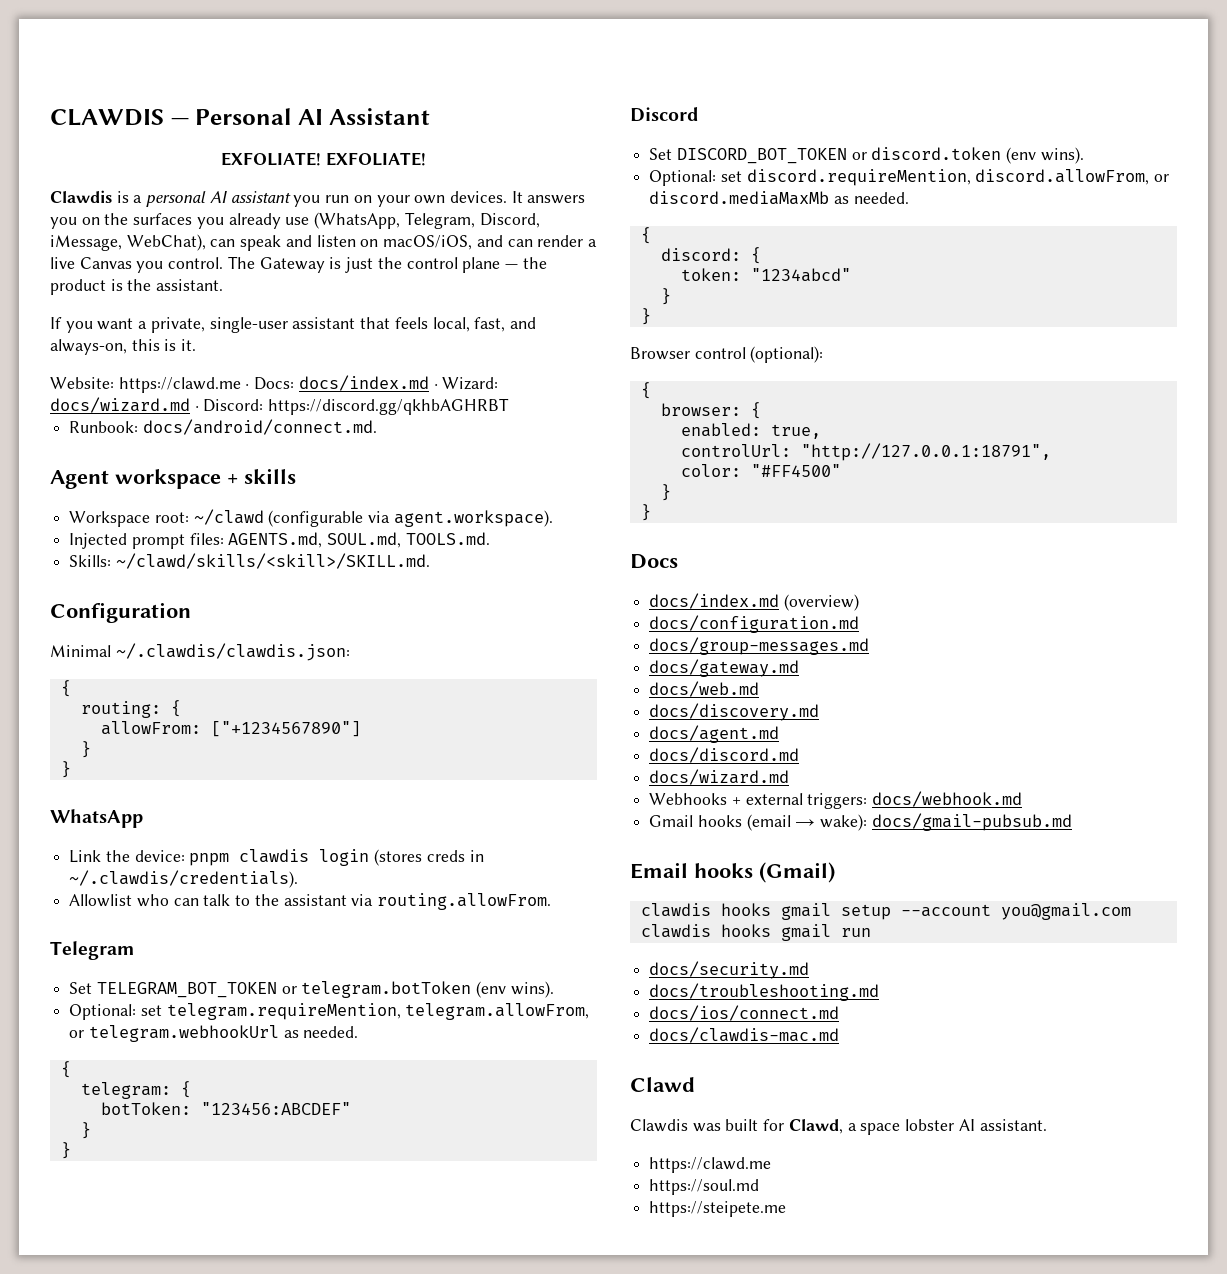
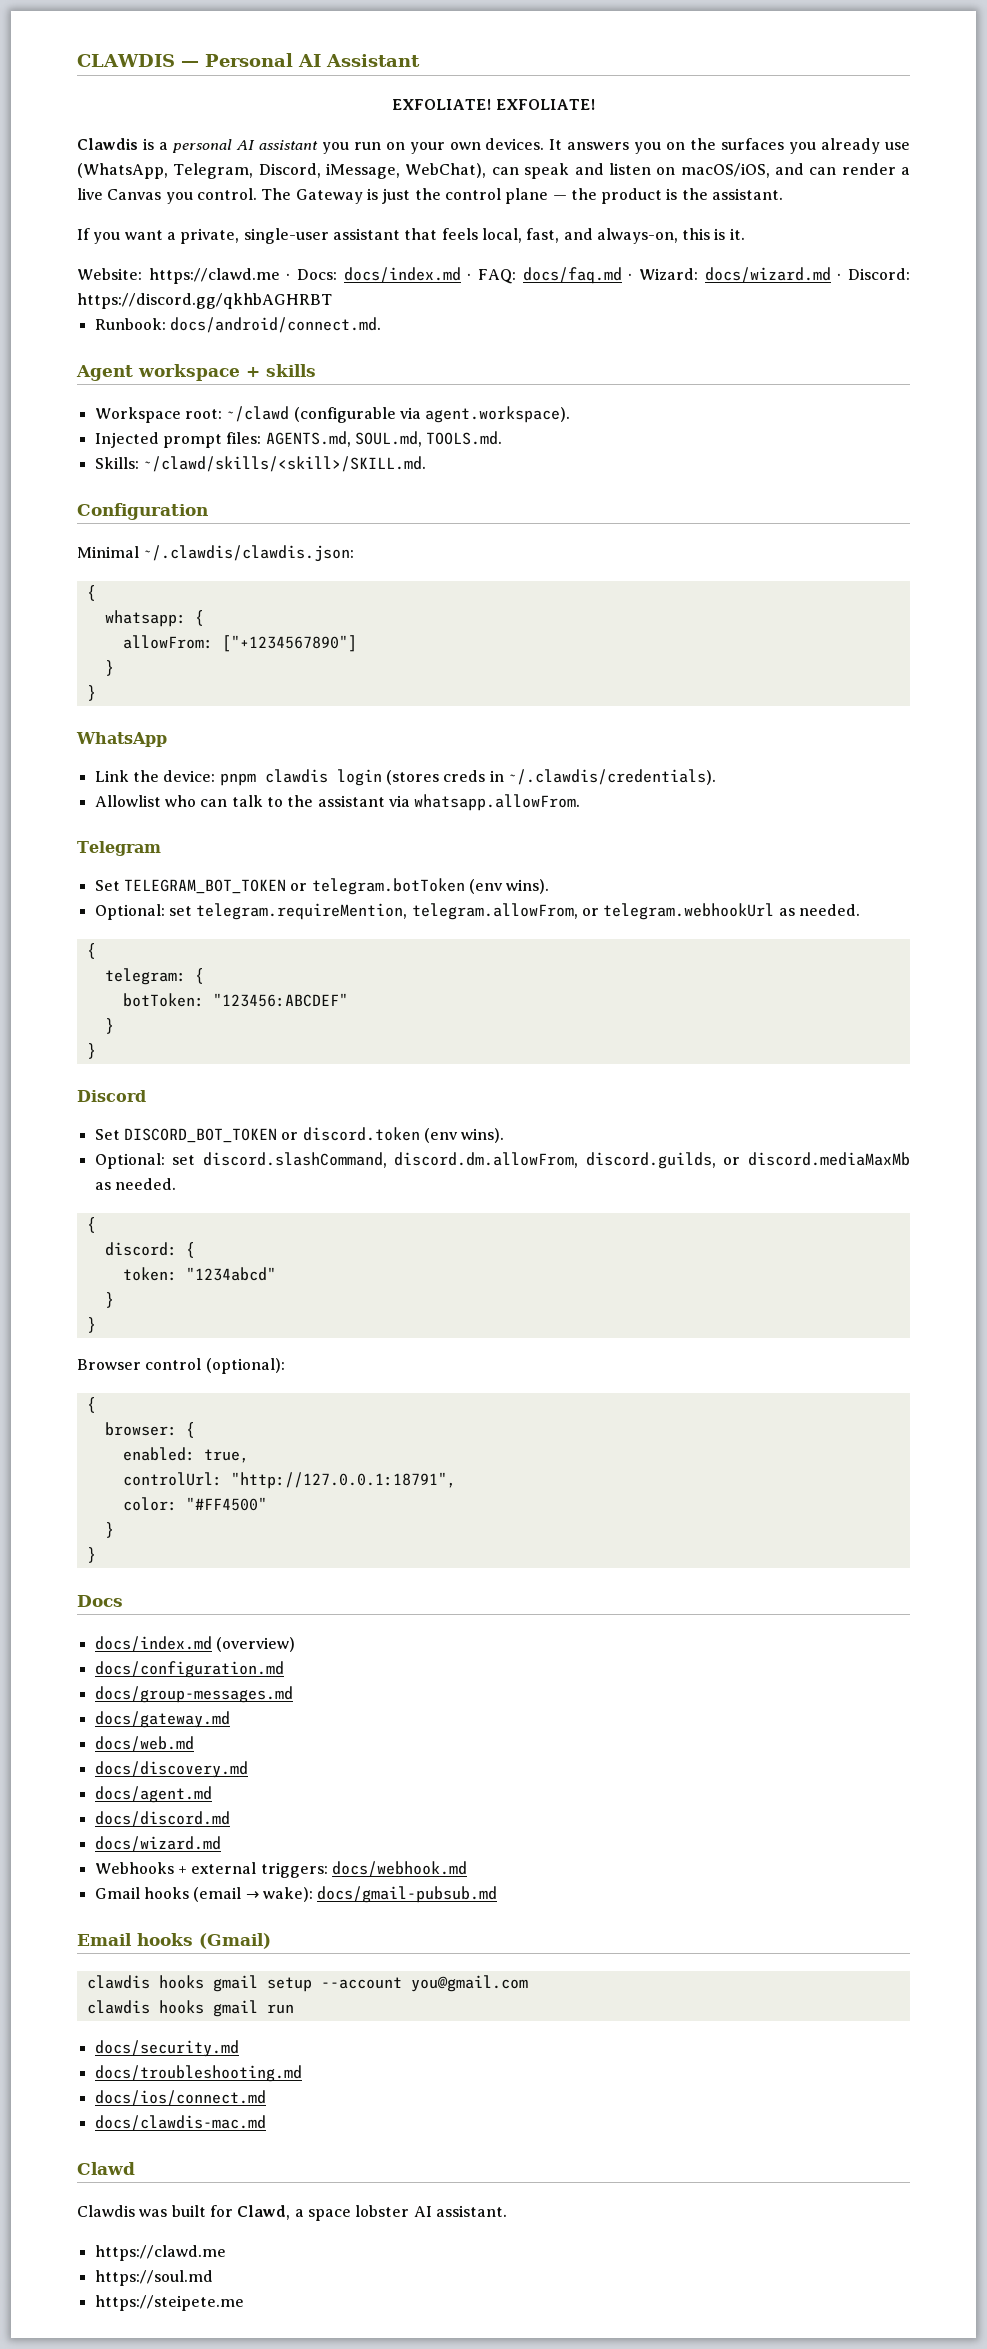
(438, 386) none -> [477,267,633,284] FAQ: docs/faq.md ·
[80,701,161,718] routing: -> [104,610,186,627] whatsapp:
[377,893,552,910] routing.allowFrom. -> [414,794,581,811] whatsapp.allowFrom.
[746,169,1150,186] discord.requireMention, discord.allowFrom, -> [202,1152,716,1169] discord.slashCommand, discord.dm.allowFrom, discord.guilds,

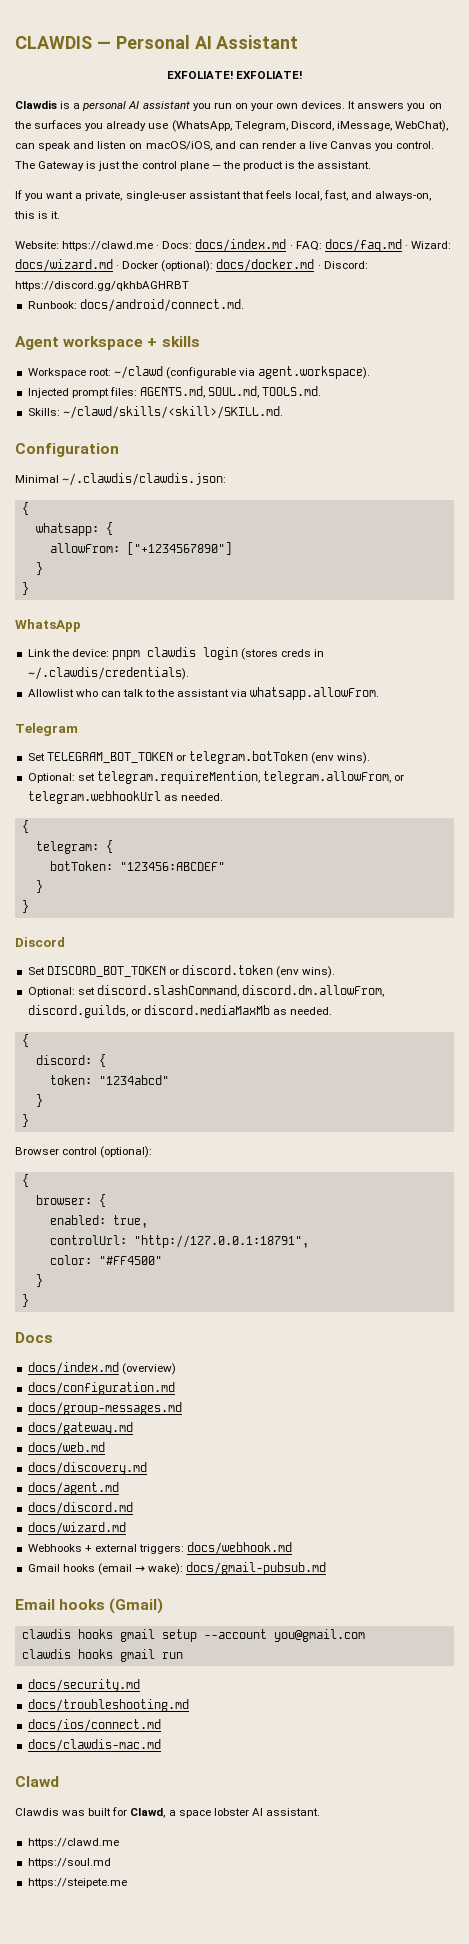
(842, 276) none -> [122,259,321,272] Docker (optional): docs/docker.md ·

